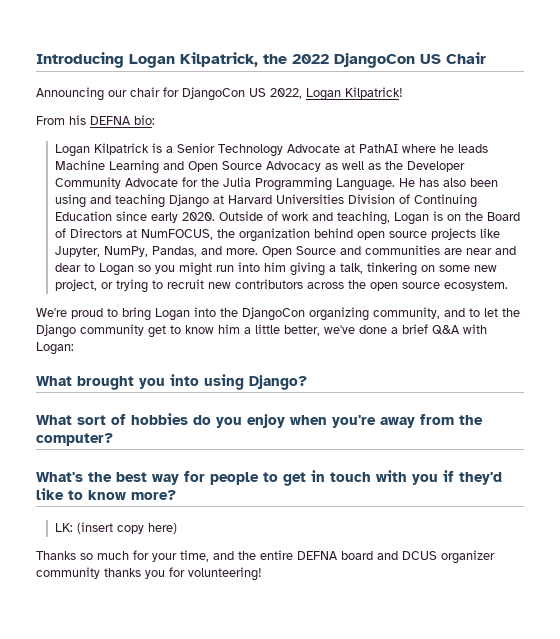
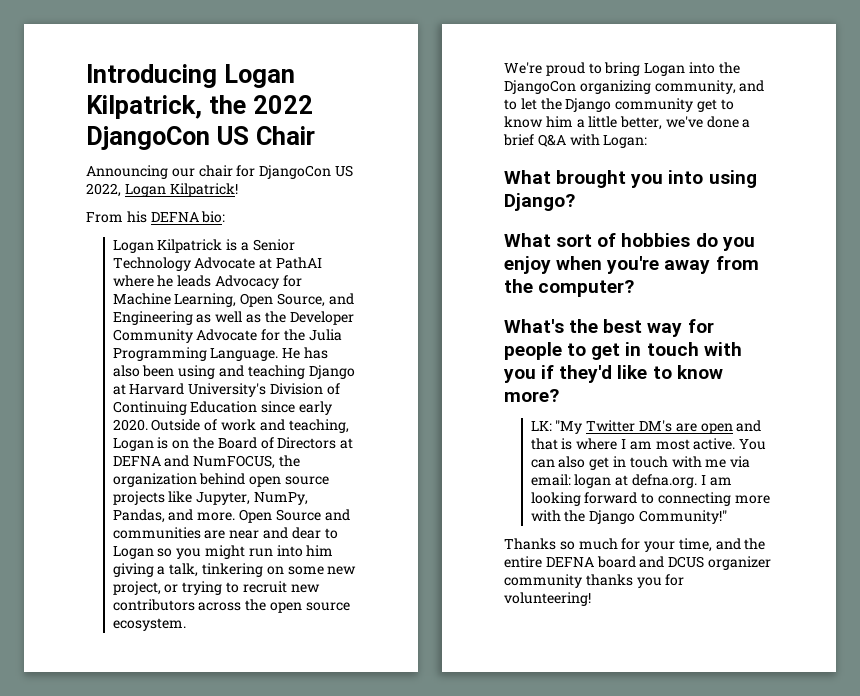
[54,160,321,174] Machine Learning and Open Source Advocacy -> [214,275,302,289] [112,293,354,307] [112,311,193,325] Advocacy for Machine Learning, Open Source, and Engineering
[275,194,344,204] Universities -> [188,383,267,397] University's
(137, 233) none -> [112,455,190,467] DEFNA and
[76,522,177,534] (insert copy here) -> [555,420,762,434] [530,438,767,450] [530,456,751,470] [530,474,732,488] [530,492,770,506] [530,510,727,524] "My Twitter DM's are open and that is where I am most active. You can also get in touch with me via email: logan at defna.org. I am looking forward to connecting more with the Django Community!"

